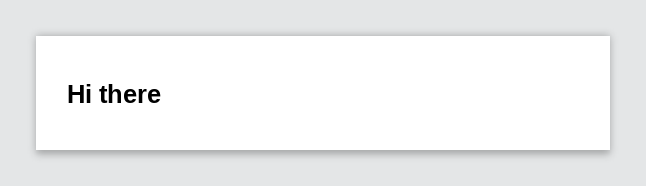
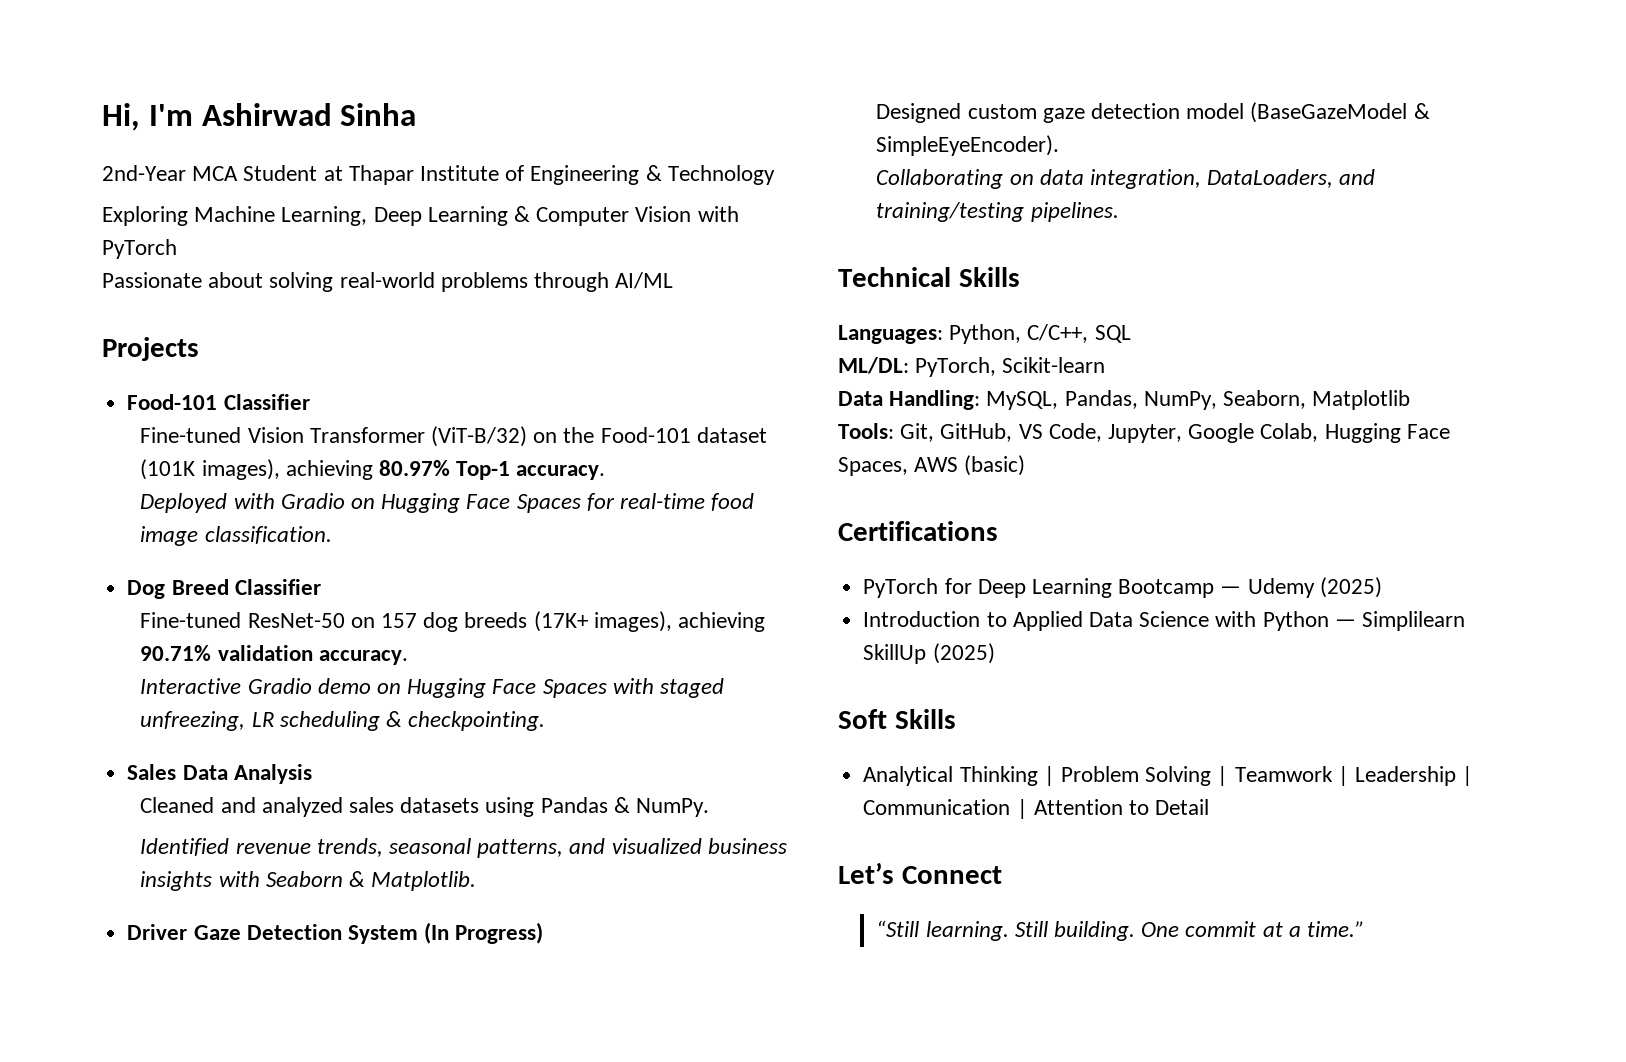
[67,84,161,103] Hi there -> [102,103,417,131] [102,165,775,185] [102,206,739,226] [102,239,177,259] [102,272,674,292] [102,337,199,361] [127,394,310,410] [140,426,767,447] [140,459,606,480] [140,493,755,513] [140,526,332,546] [127,579,321,599] [140,611,766,632] [140,645,408,665] [140,678,725,698] [140,711,546,731] [127,764,312,784] [140,797,710,817] [140,838,787,858] [140,871,477,891] [127,922,544,944] [876,102,1430,123] [876,135,1060,156] [876,169,1376,189] [876,202,1119,222] [838,267,1020,287] [838,324,1131,344] [838,357,1106,377] [838,390,1411,410] [838,423,1450,443] [838,455,1026,476] [838,521,998,541] [863,577,1382,598] [863,611,1465,631] [863,643,995,664] [838,709,956,729] [863,766,1474,786] [863,799,1210,819] [838,862,1002,884] [876,920,1366,941] Hi, I'm Ashirwad Sinha // 2nd-Year MCA Student at Thapar Institute of Engineering & Technology // Exploring Machine Learning, Deep Learning & Computer Vision with PyTorch // Passionate about solving real-world problems through AI/ML // Projects // Food-101 Classifier // Fine-tuned Vision Transformer (ViT-B/32) on the Food-101 dataset (101K images), achieving 80.97% Top-1 accuracy. // Deployed with Gradio on Hugging Face Spaces for real-time food image classification. // Dog Breed Classifier // Fine-tuned ResNet-50 on 157 dog breeds (17K+ images), achieving 90.71% validation accuracy. // Interactive Gradio demo on Hugging Face Spaces with staged unfreezing, LR scheduling & checkpointing. // Sales Data Analysis // Cleaned and analyzed sales datasets using Pandas & NumPy. // Identified revenue trends, seasonal patterns, and visualized business insights with Seaborn & Matplotlib. // Driver Gaze Detection System (In Progress) // Designed custom gaze detection model (BaseGazeModel & SimpleEyeEncoder). // Collaborating on data integration, DataLoaders, and training/testing pipelines. // Technical Skills // Languages: Python, C/C++, SQL // ML/DL: PyTorch, Scikit-learn // Data Handling: MySQL, Pandas, NumPy, Seaborn, Matplotlib // Tools: Git, GitHub, VS Code, Jupyter, Google Colab, Hugging Face Spaces, AWS (basic) // Certifications // PyTorch for Deep Learning Bootcamp — Udemy (2025) // Introduction to Applied Data Science with Python — Simplilearn SkillUp (2025) // Soft Skills // Analytical Thinking | Problem Solving | Teamwork | Leadership | Communication | Attention to Detail // Let’s Connect // “Still learning. Still building. One commit at a time.”

